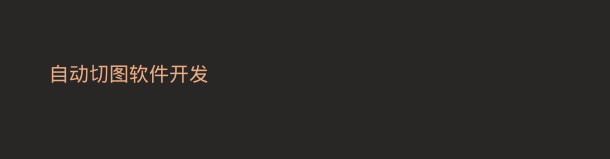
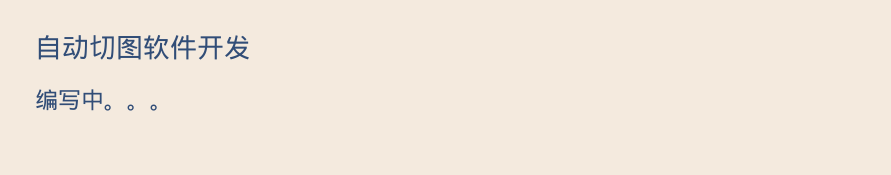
(209, 73) none -> [35,89,173,111] // 编写中。。。

